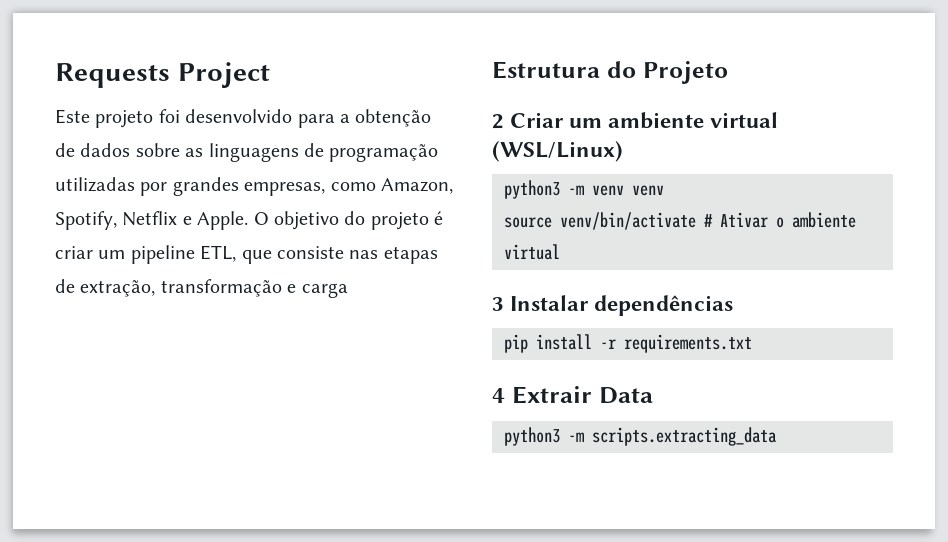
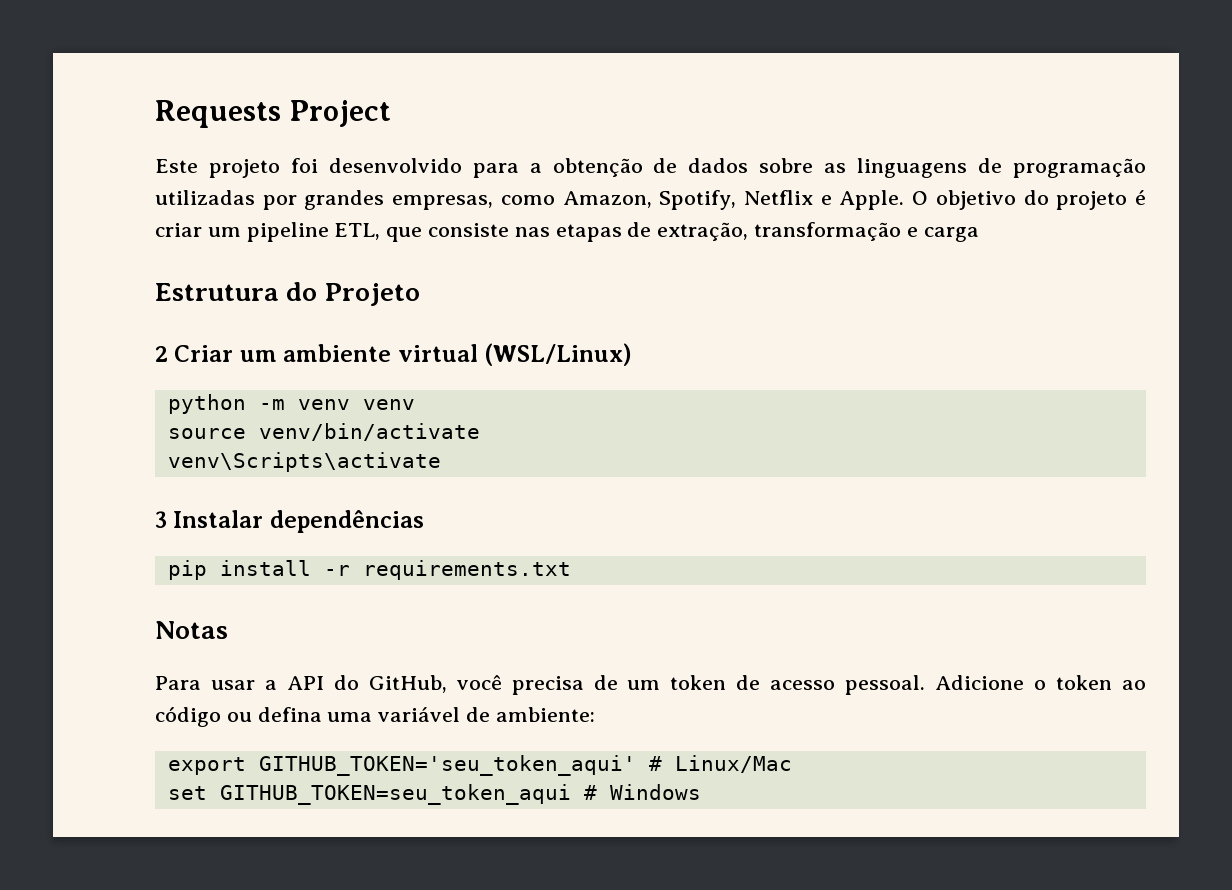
[504,180,560,199] python3 -> [167,394,246,414] python
[704,212,856,228] [504,244,560,260] # Ativar o ambiente virtual -> [167,452,441,472] // venv\Scripts\activate
[492,386,653,404] [504,427,776,446] 4 Extrair Data // python3 -m scripts.extracting_data -> [155,621,228,639] [155,675,1147,695] [155,706,595,727] [167,755,792,776] [167,784,701,805] Notas // Para usar a API do GitHub, você precisa de um token de acesso pessoal. Adicione o token ao código ou defina uma variável de ambiente: // export GITHUB_TOKEN='seu_token_aqui' # Linux/Mac // set GITHUB_TOKEN=seu_token_aqui # Windows

